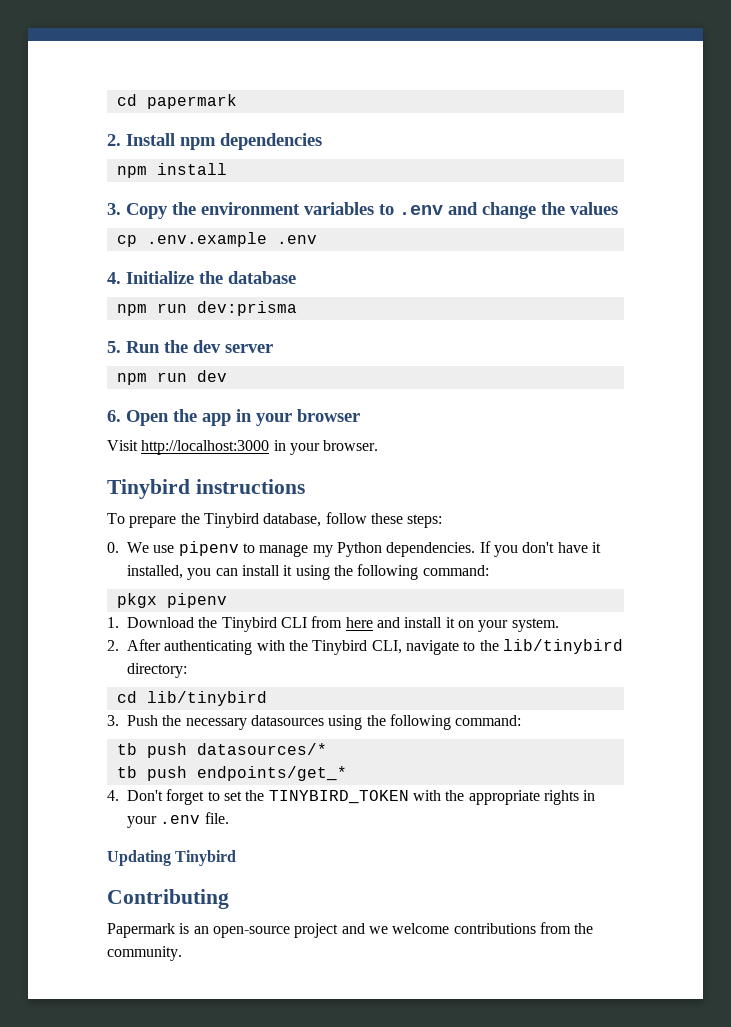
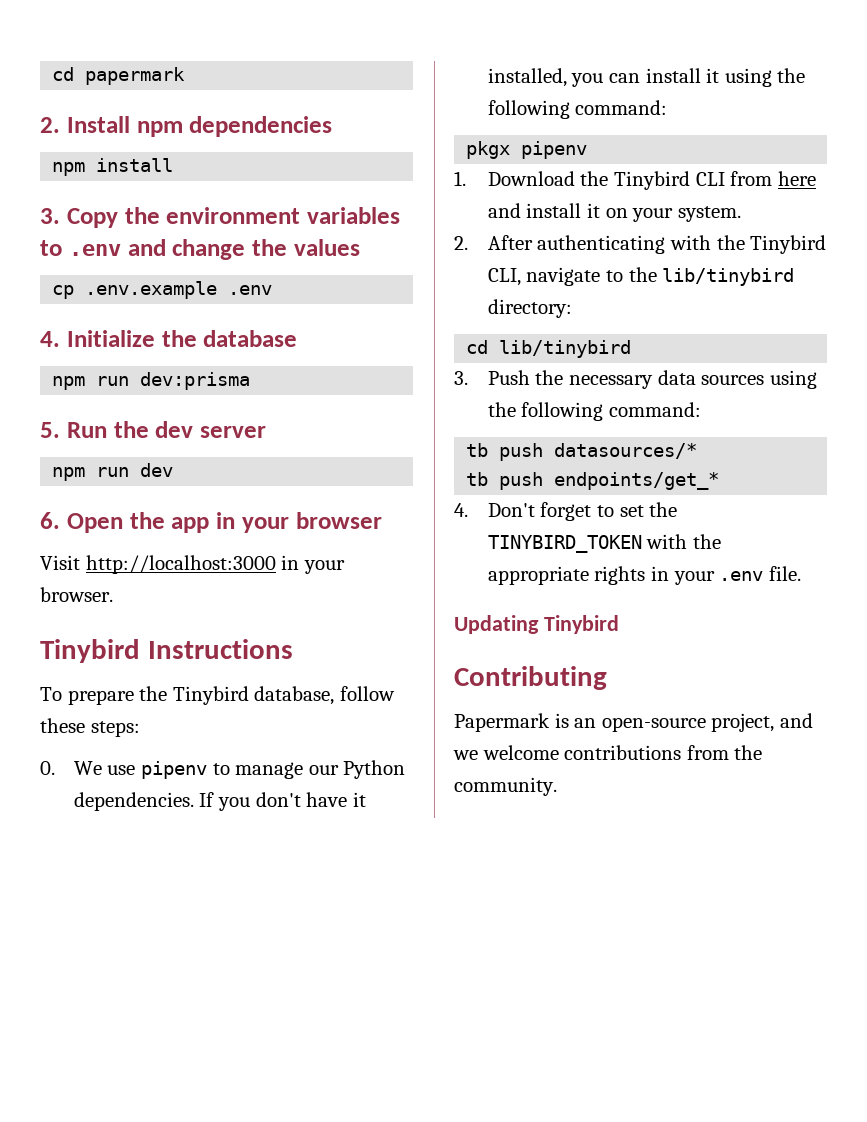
[195,479,305,494] instructions -> [147,639,293,659] Instructions
[312,545,333,557] my -> [308,765,339,775] our
[250,715,324,726] datasources -> [657,370,765,385] data sources
[294,923,339,938] project -> [711,713,775,732] project,

